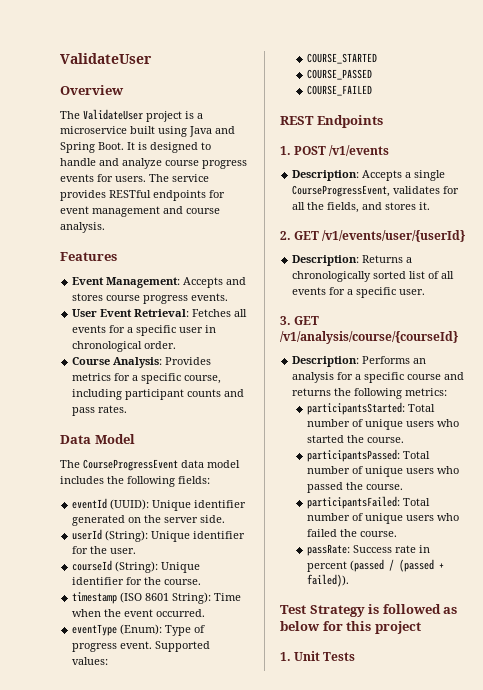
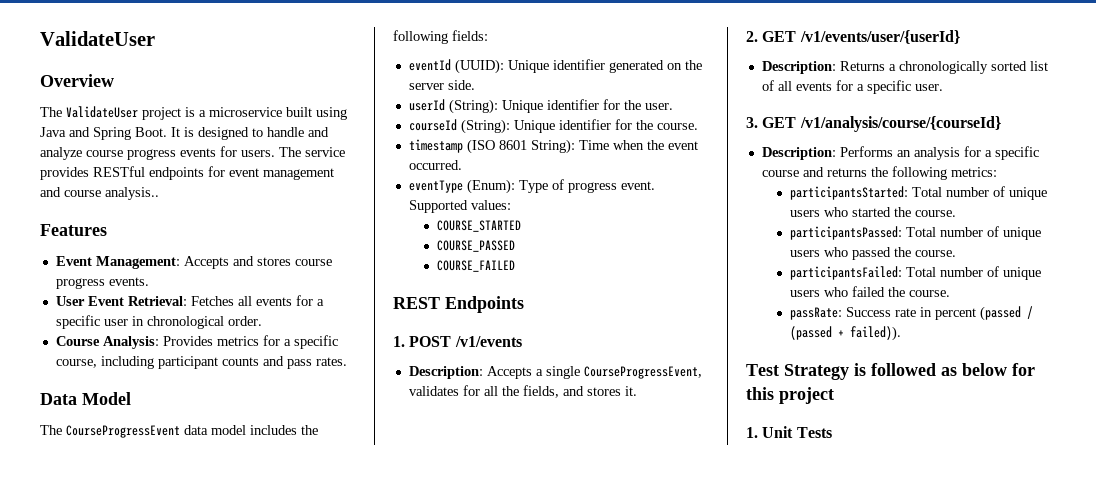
[60,222,105,233] analysis. -> [105,187,159,200] analysis..

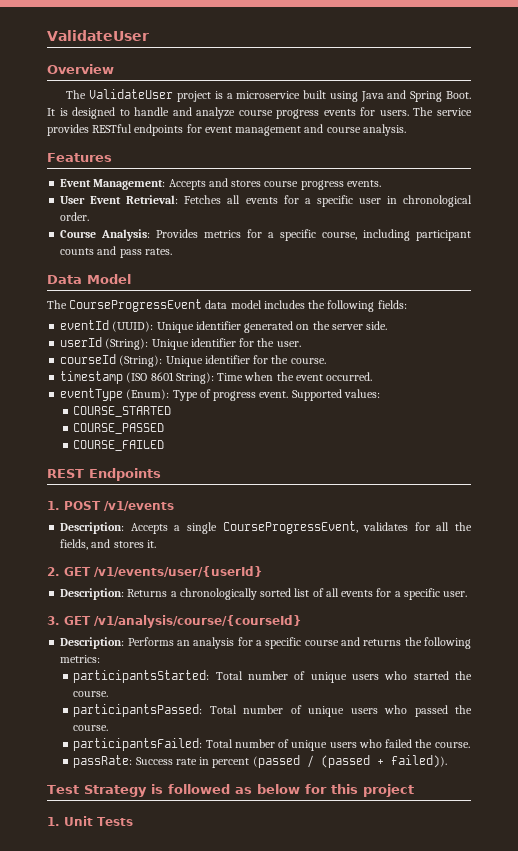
[105,187,159,200] analysis.. -> [362,124,406,136] analysis.

